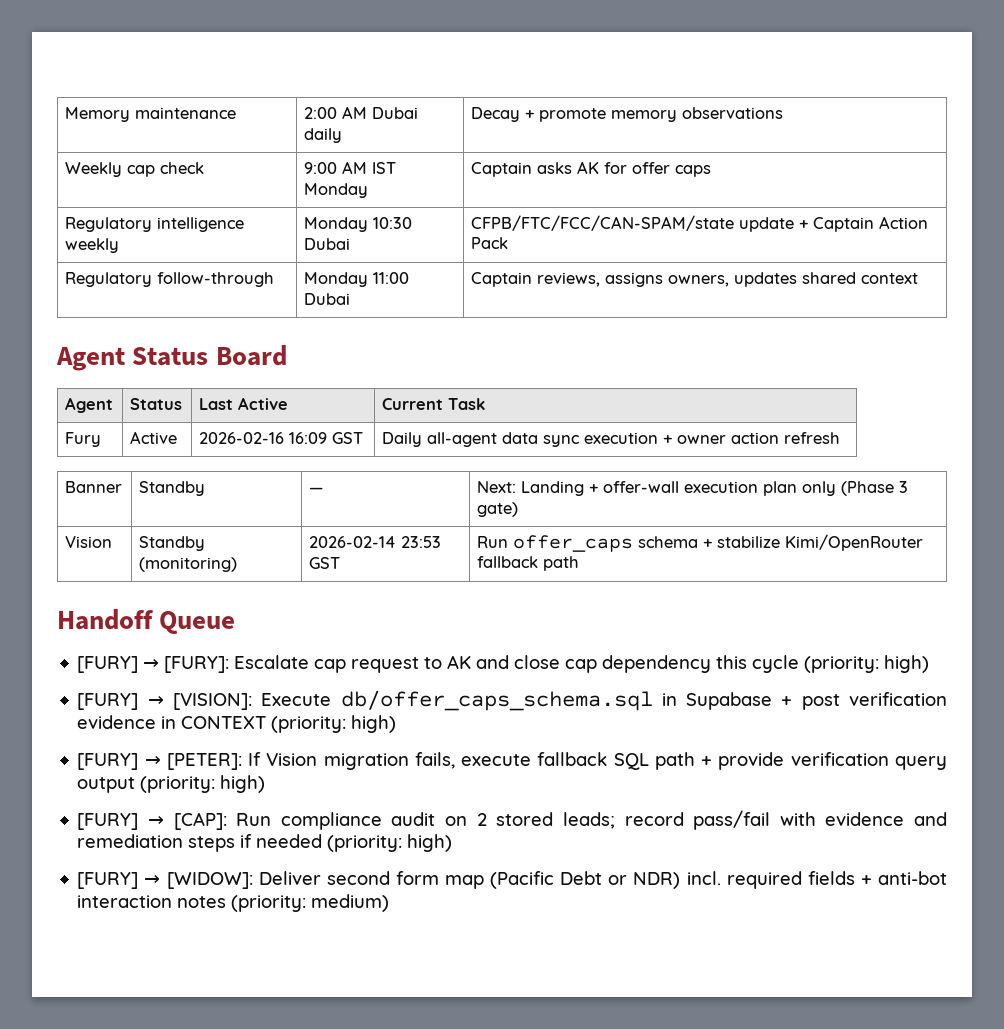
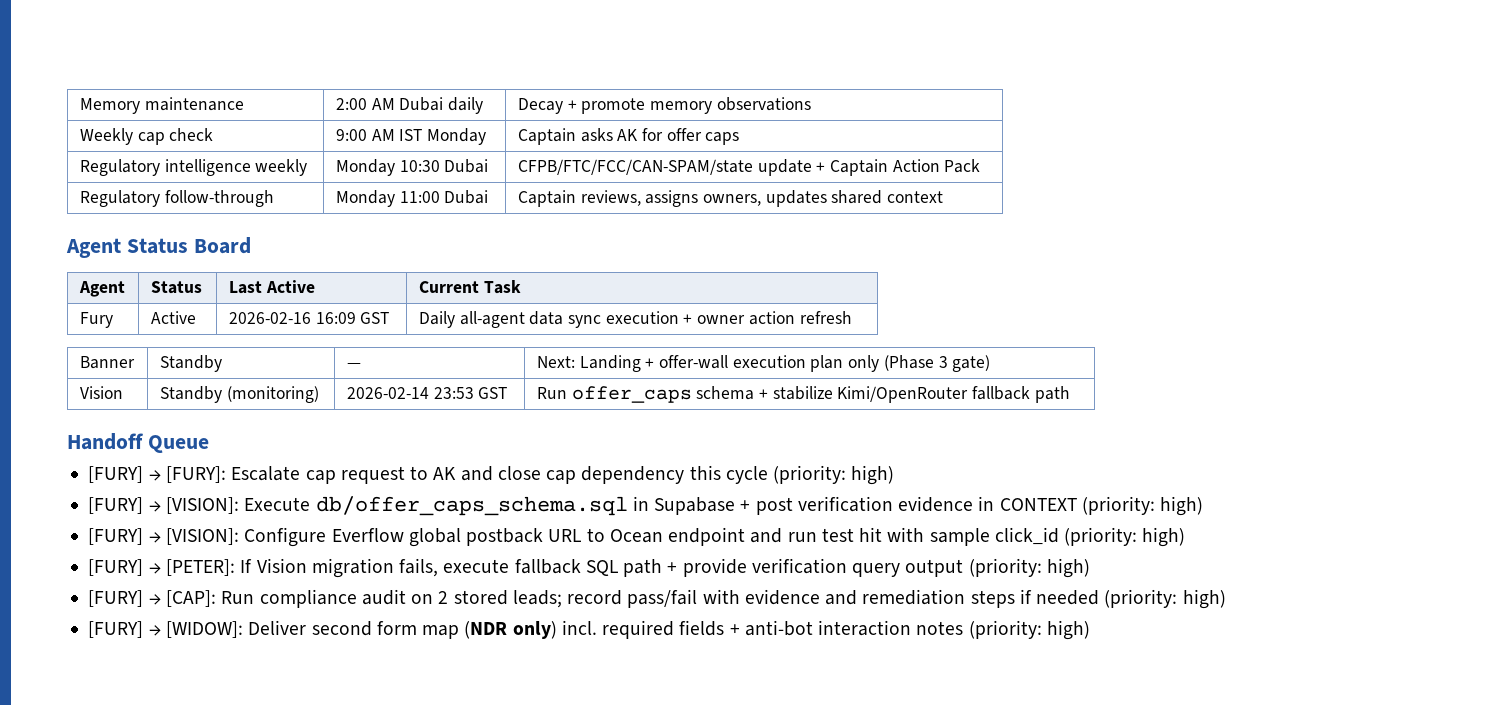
(397, 724) none -> [88,527,1186,547] // [FURY] → [VISION]: Configure Everflow global postback URL to Ocean endpoint and run test hit with sample click_id (priority: high)
[490,871,681,889] (Pacific Debt or NDR) -> [464,621,557,639] (NDR only)
[311,894,390,912] medium) -> [1046,620,1090,640] high)

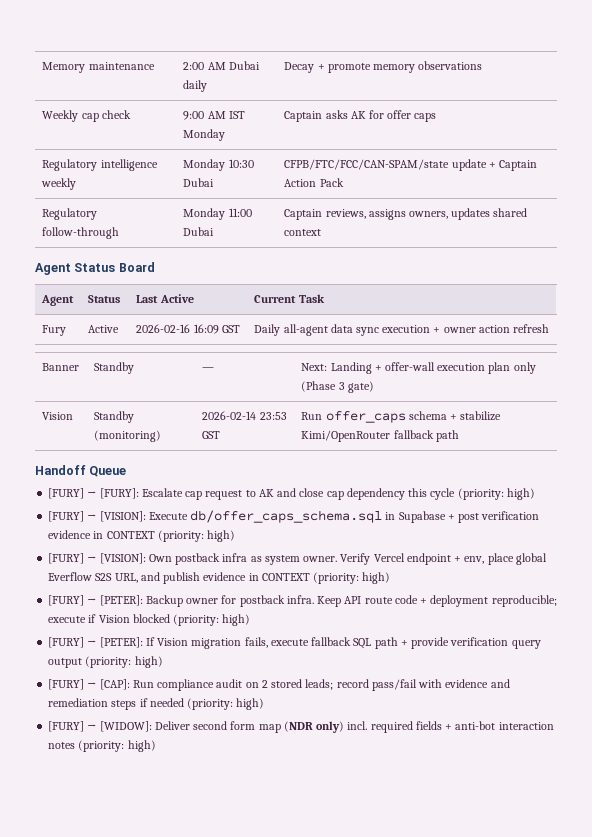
[244,527,1059,547] Configure Everflow global postback URL to Ocean endpoint and run test hit with sample click_id -> [148,553,547,565] [48,572,391,584] [48,595,557,607] [48,614,170,623] Own postback infra as system owner. Verify Vercel endpoint + env, place global Everflow S2S URL, and publish evidence in CONTEXT (priority: high) // [FURY] → [PETER]: Backup owner for postback infra. Keep API route code + deployment reproducible; execute if Vision blocked

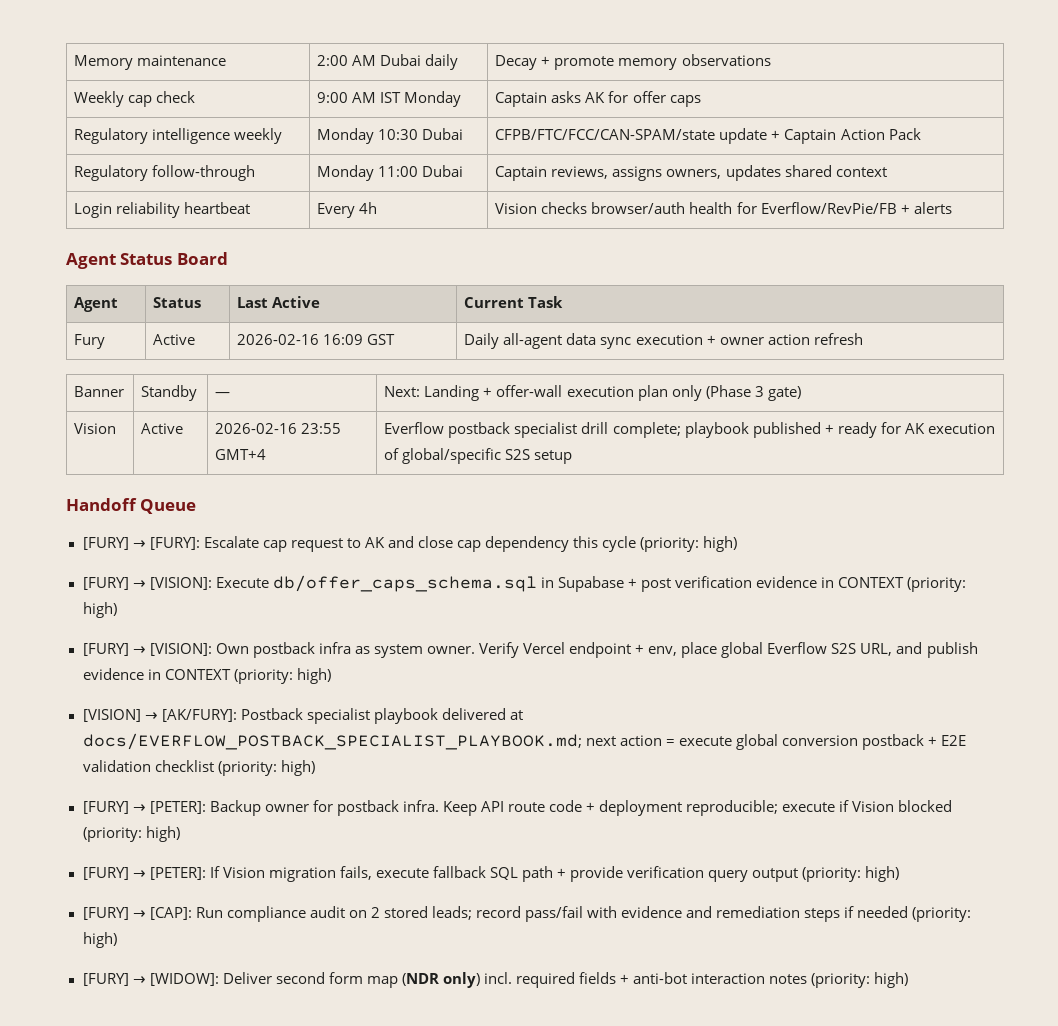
(322, 232) none -> [74,202,251,218] [317,202,378,218] [495,202,952,214] // Login reliability heartbeat | Every 4h | Vision checks browser/auth health for Everflow/RevPie/FB + alerts
[94,411,135,423] [94,430,162,442] [202,411,287,420] [202,431,221,439] [301,411,502,423] [301,430,459,442] Standby (monitoring) | 2026-02-14 23:53 GST | Run offer_caps schema + stabilize Kimi/OpenRouter fallback path -> [141,423,184,434] [215,423,342,434] [215,449,267,460] [384,422,995,438] [384,448,573,464] Active | 2026-02-16 23:55 GMT+4 | Everflow postback specialist drill complete; playbook published + ready for AK execution of global/specific S2S setup
(391, 578) none -> [82,708,523,724] [82,733,966,750] [82,760,315,776] // [VISION] → [AK/FURY]: Postback specialist playbook delivered at docs/EVERFLOW_POSTBACK_SPECIALIST_PLAYBOOK.md; next action = execute global conversion postback + E2E validation checklist (priority: high)

